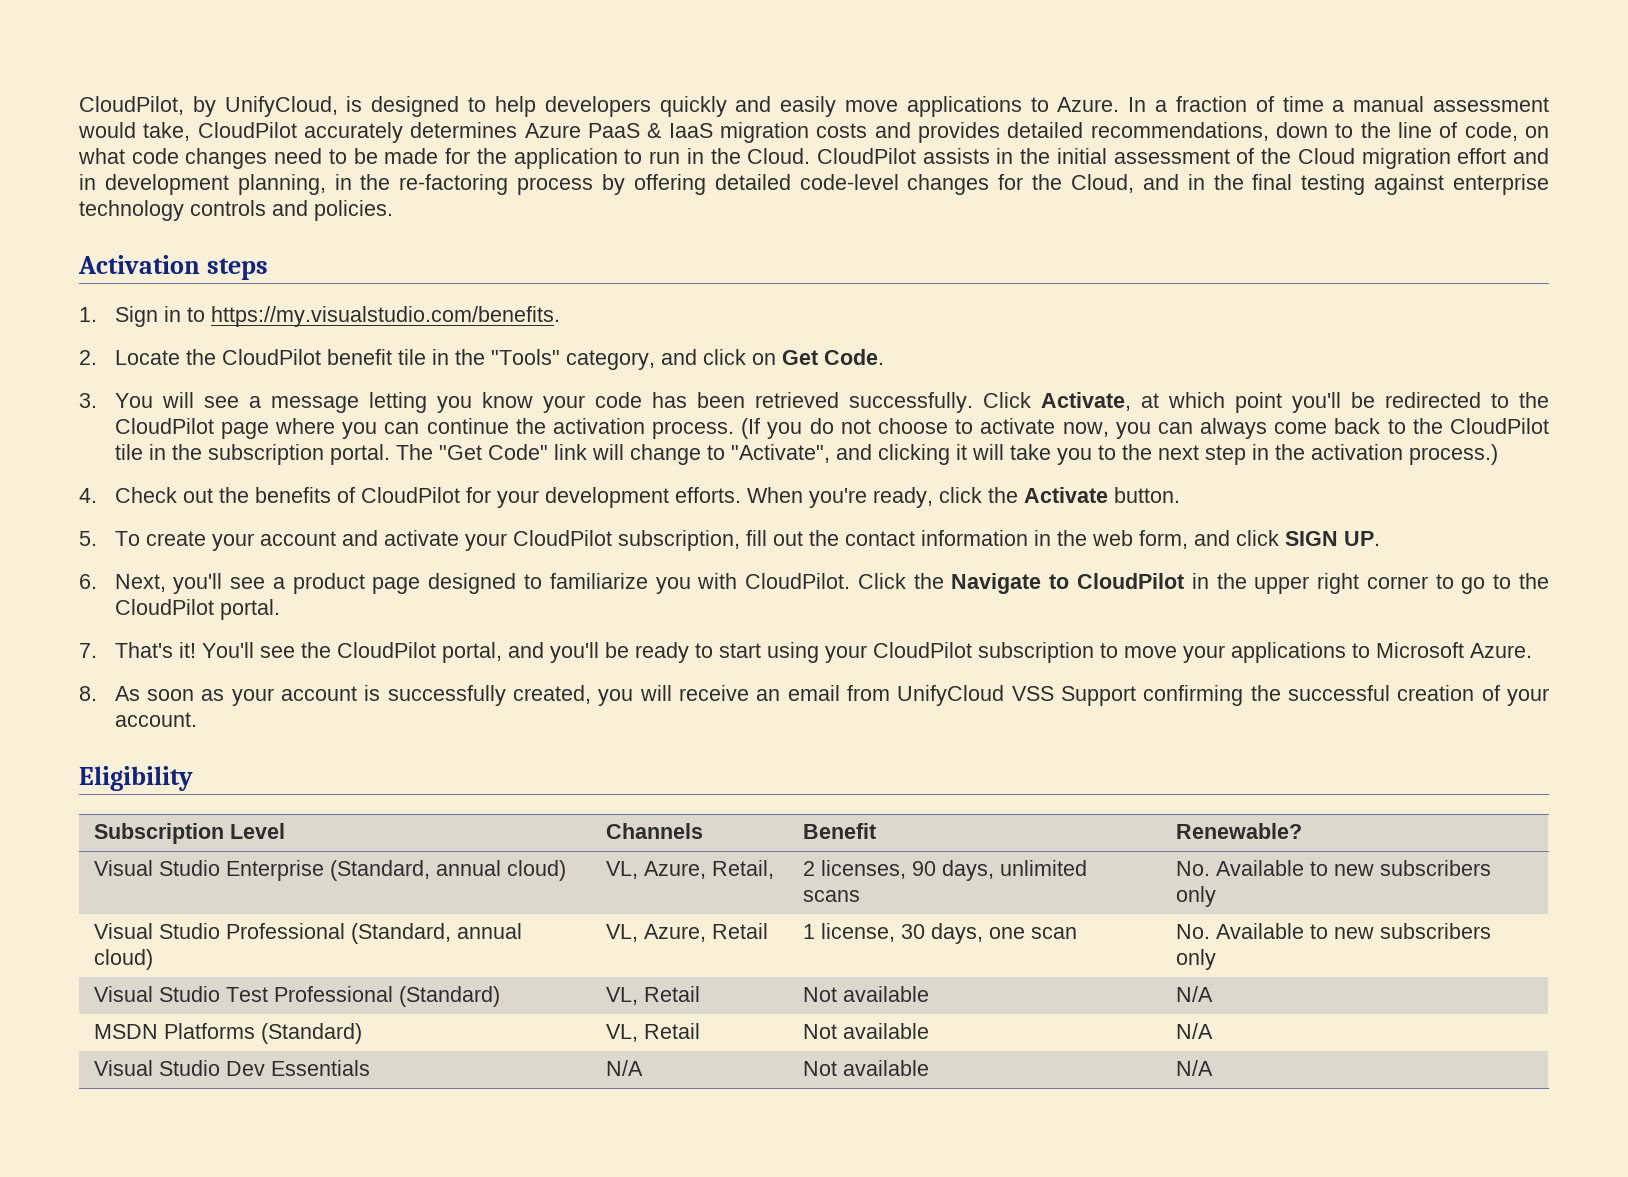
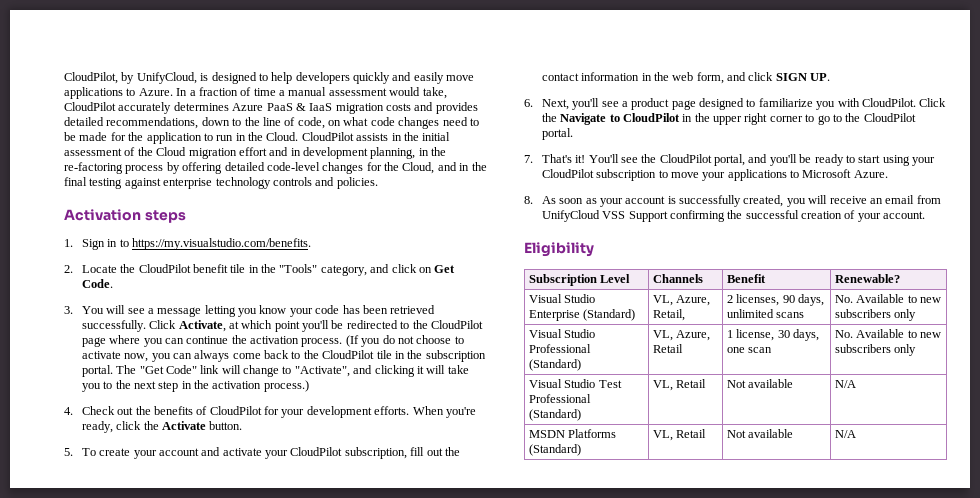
[329,860,566,881] (Standard, annual cloud) -> [583,309,636,321] (Standard)
[350,923,522,944] [93,949,153,970] (Standard, annual cloud) -> [529,359,582,371] (Standard)
[93,1060,370,1076] [605,1060,643,1076] [802,1060,929,1076] [1175,1060,1213,1076] // Visual Studio Dev Essentials | N/A | Not available | N/A -> (857, 434) none

